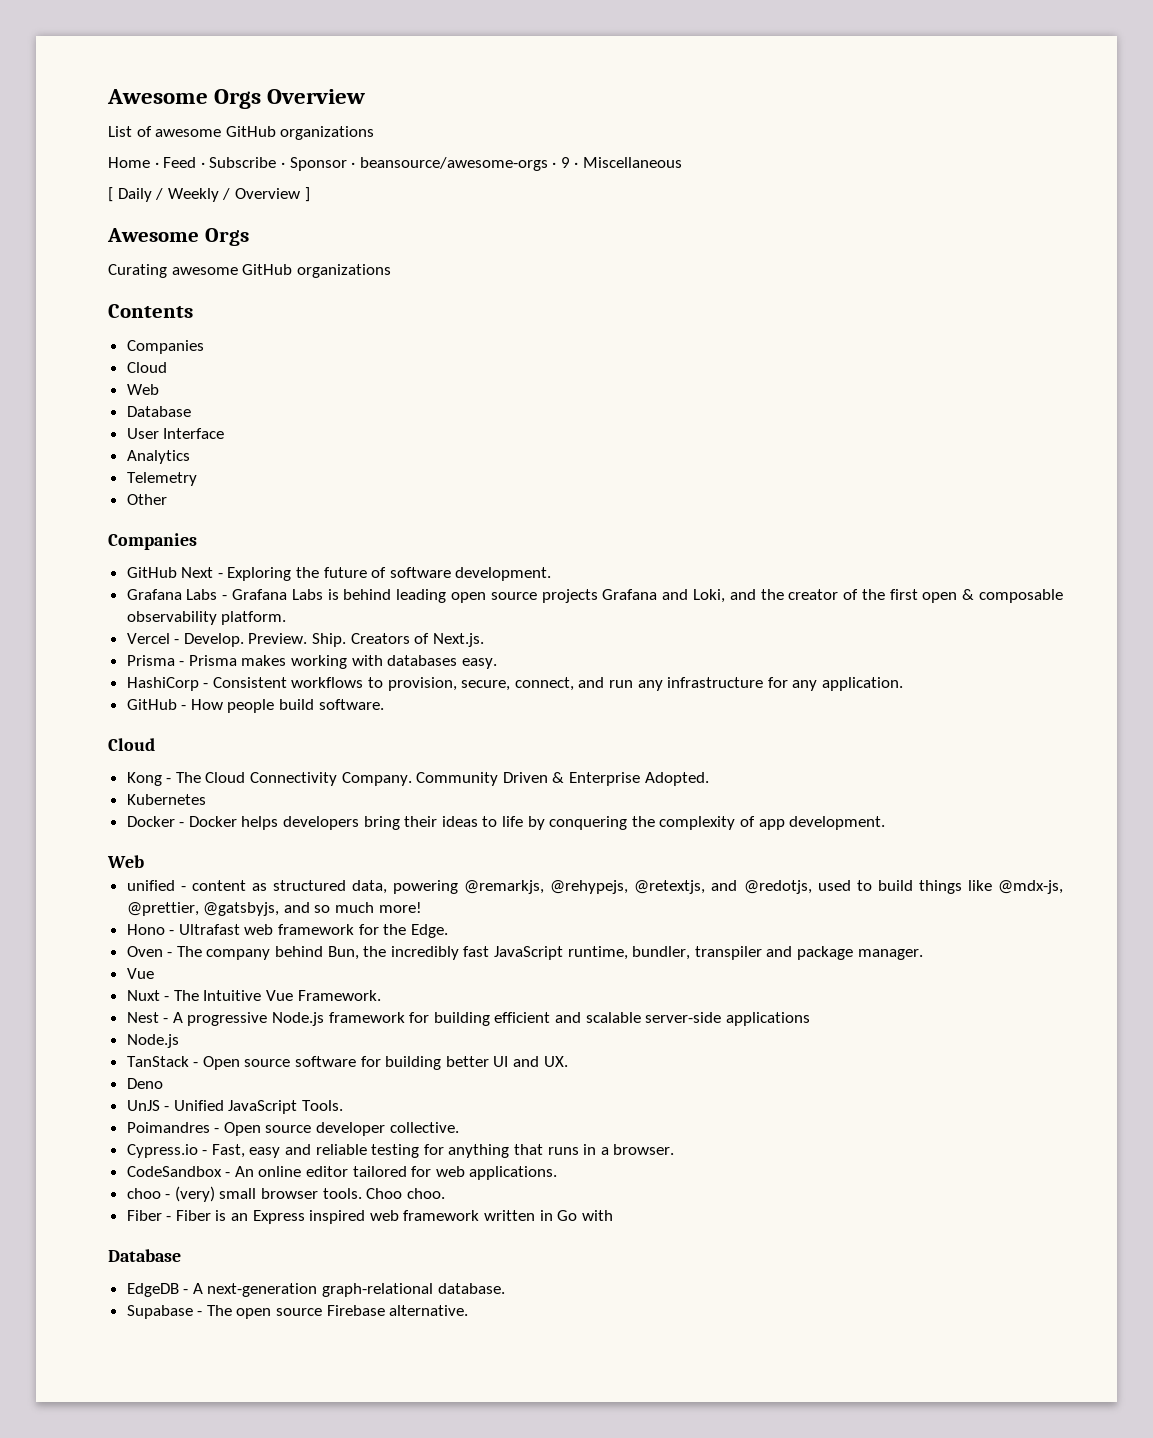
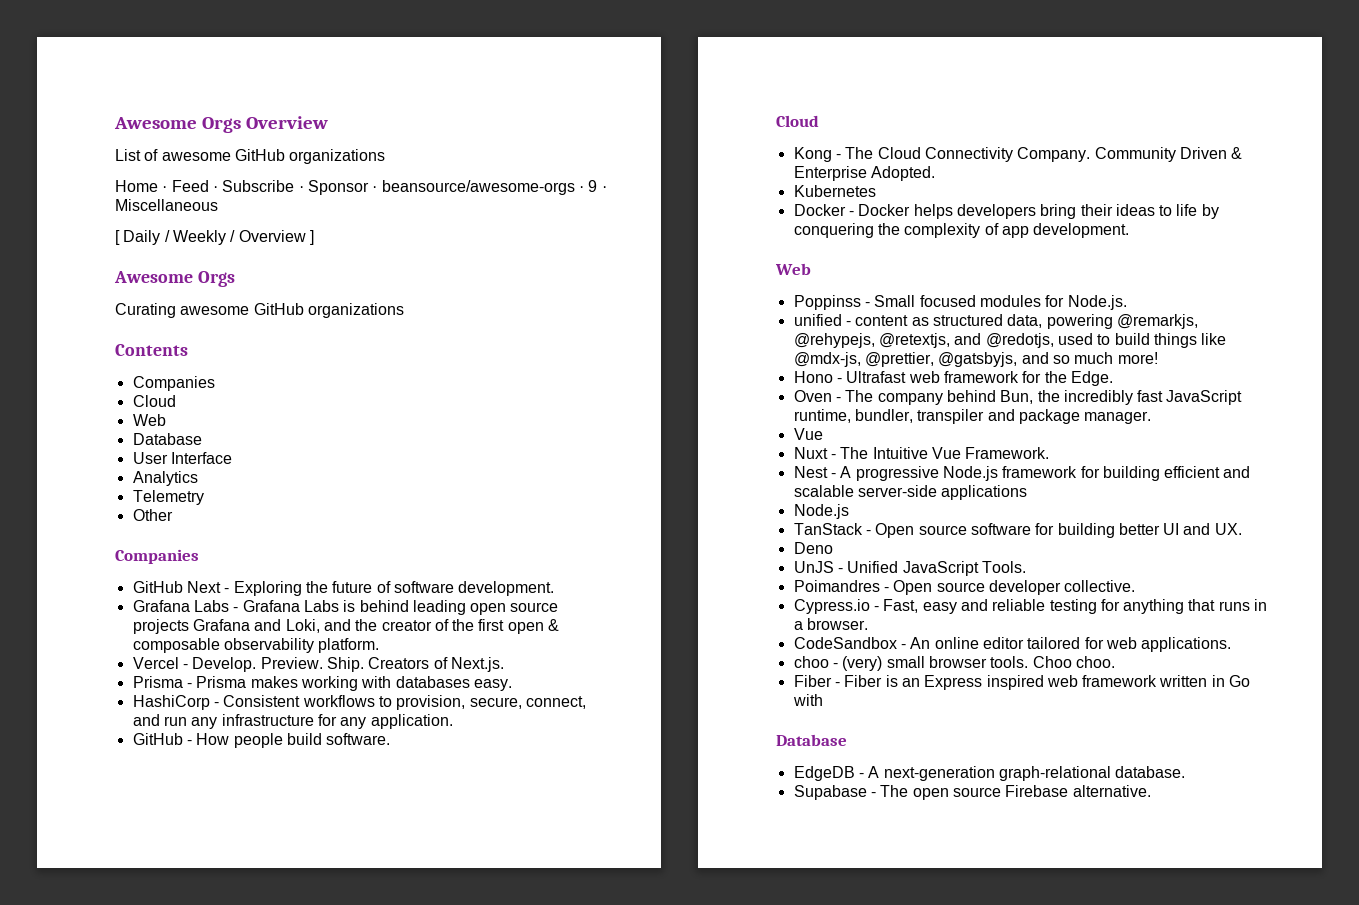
(144, 861) none -> [793,295,1127,310] // Poppinss - Small focused modules for Node.js.

